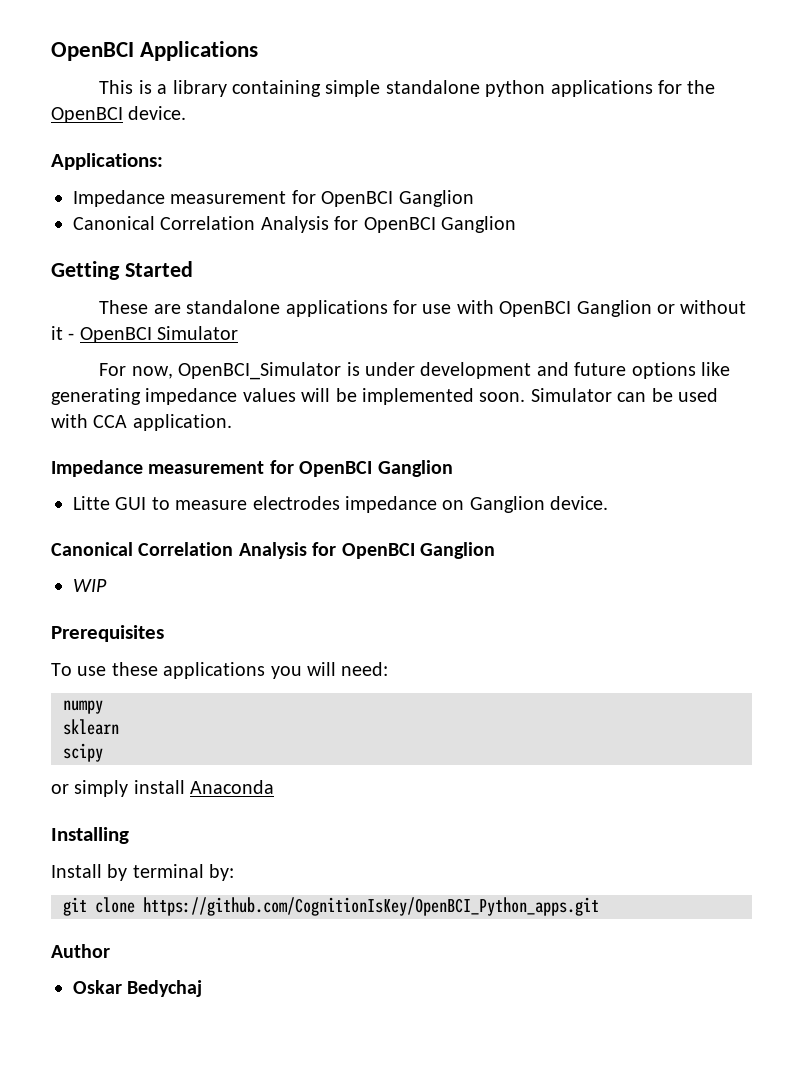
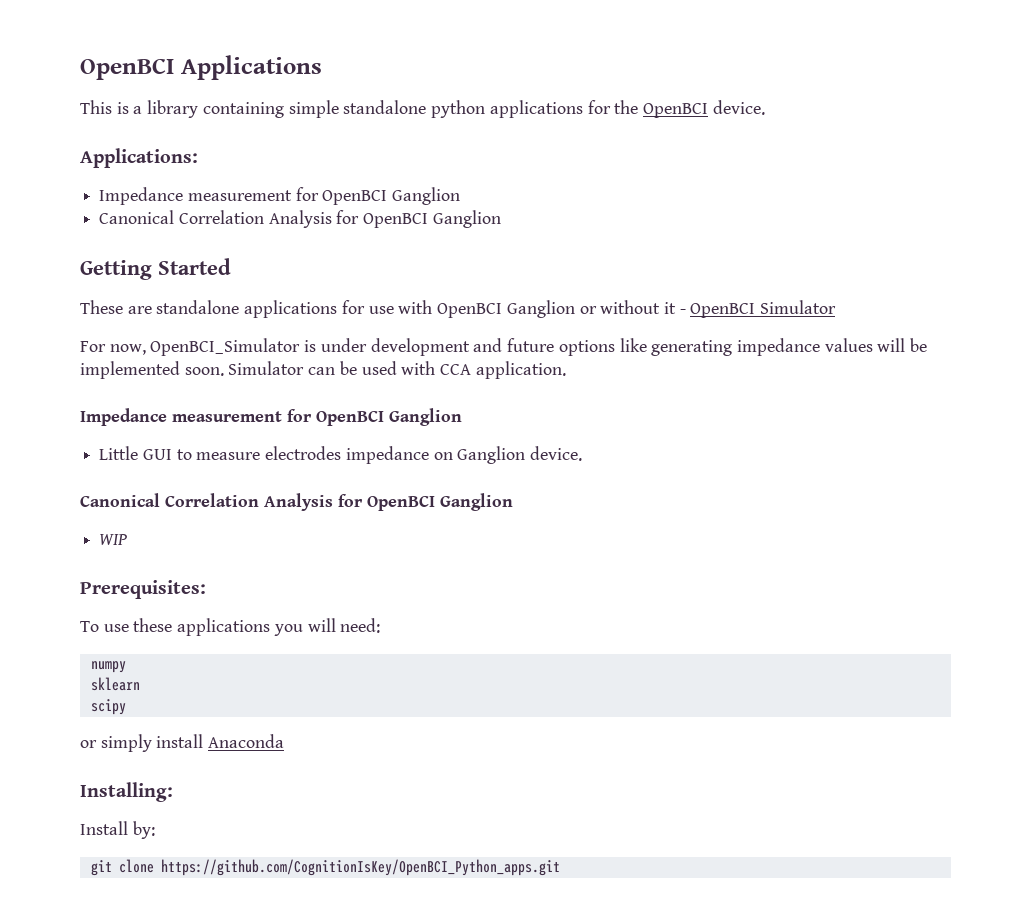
[73,496,110,510] Litte -> [99,446,139,460] Little
[51,625,164,642] Prerequisites -> [80,580,206,599] Prerequisites:
[51,827,129,844] Installing -> [80,782,173,802] Installing:
[107,864,204,881] by terminal -> (128, 828) none
[51,944,110,958] [73,980,203,997] // Author // Oskar Bedychaj -> (560, 867) none

